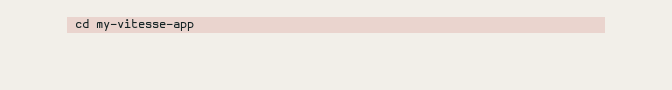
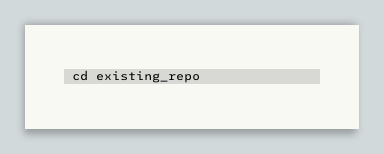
[95,19,194,31] my-vitesse-app -> [95,71,200,83] existing_repo

